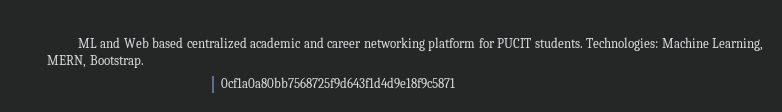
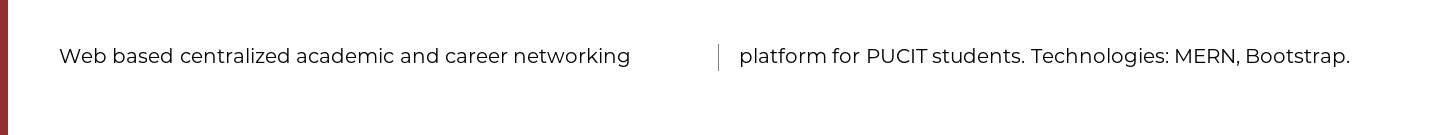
[77,37,121,48] ML and -> (59, 55) none
[661,37,764,51] Machine Learning, -> (1169, 57) none
[221,77,456,89] // 0cf1a0a80bb7568725f9d643f1d4d9e18f9c5871 -> (1351, 58) none

